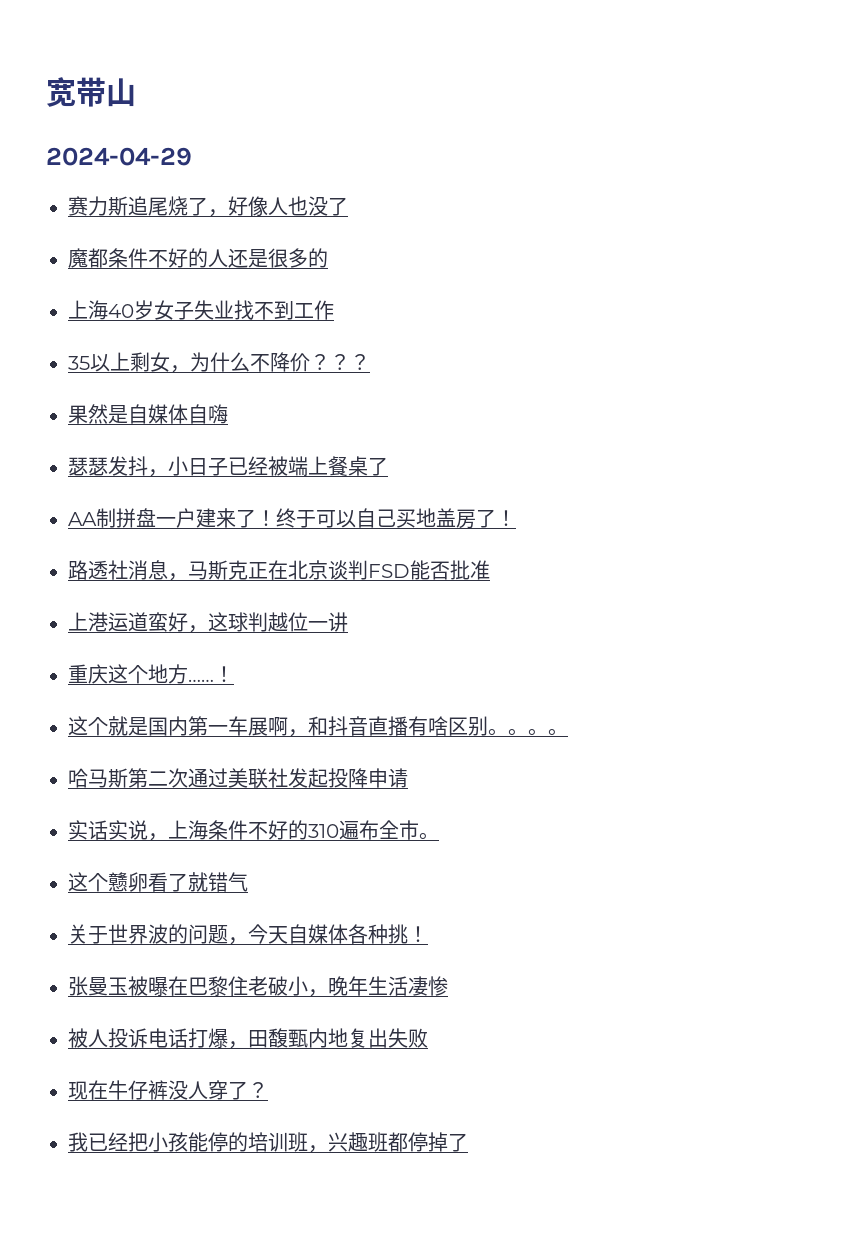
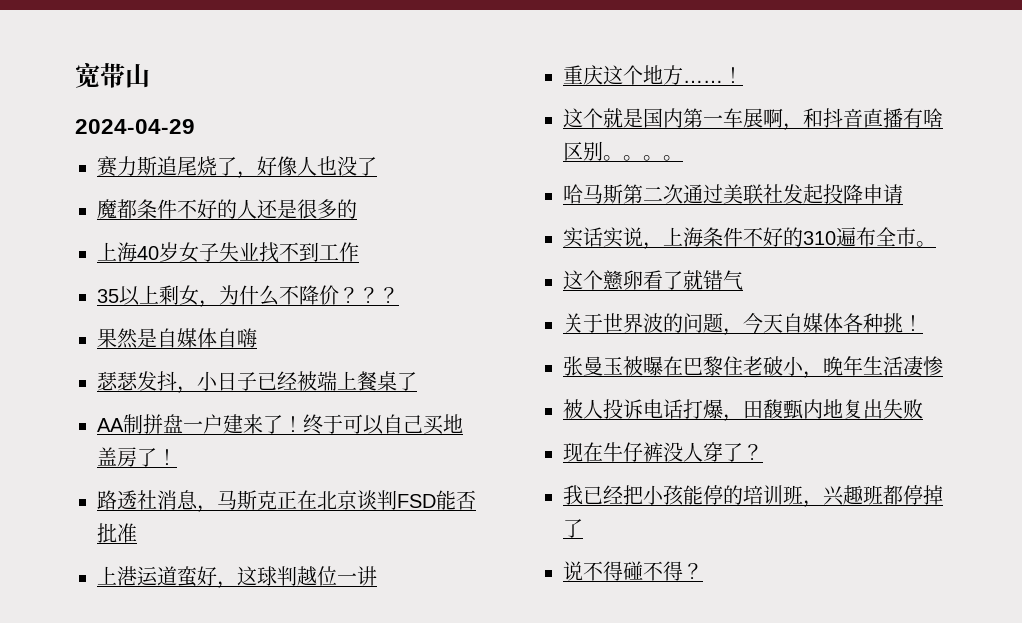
(468, 1142) none -> [563,561,703,581] // 说不得碰不得？

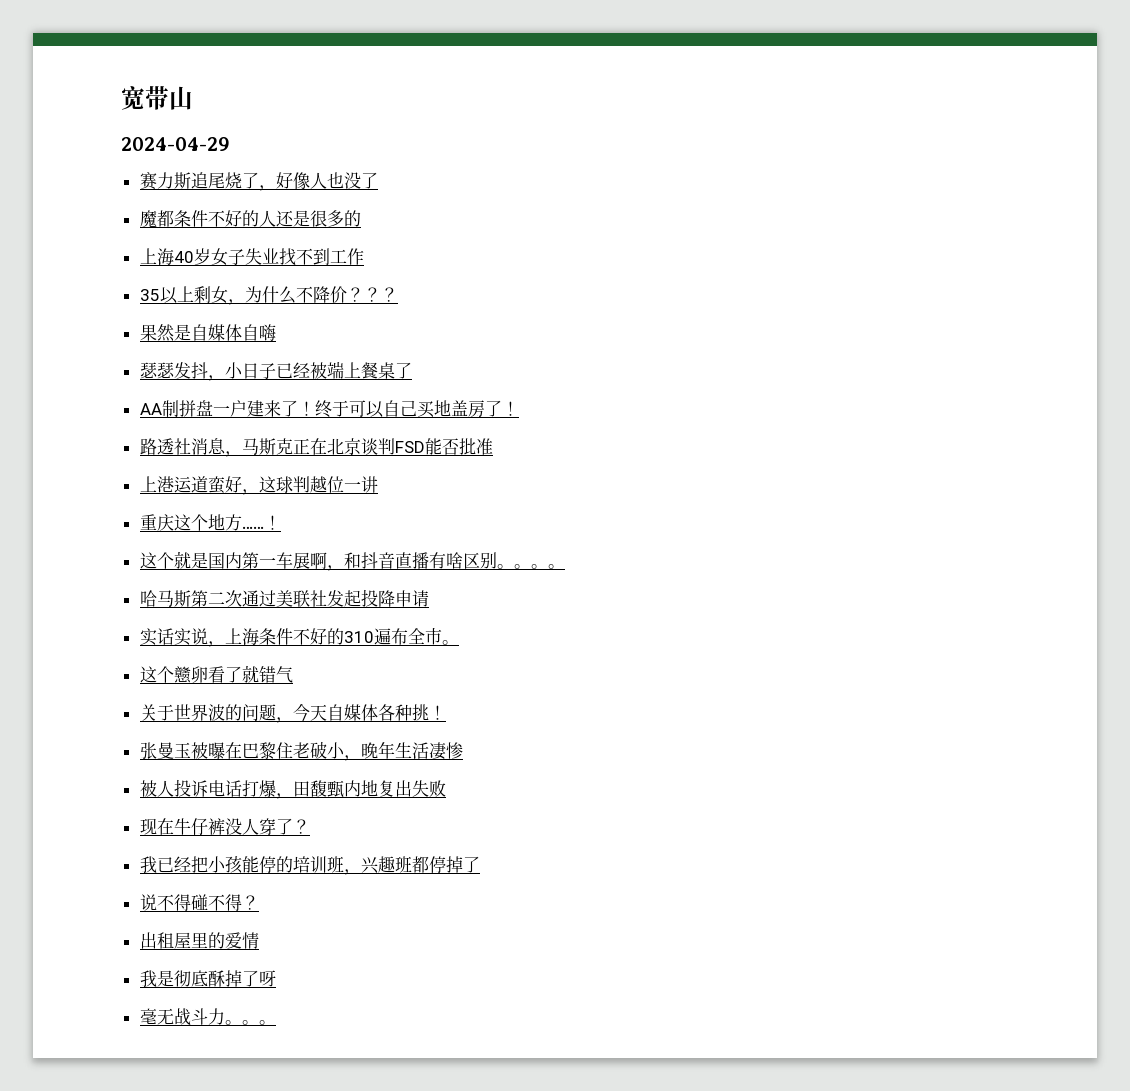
(703, 571) none -> [139,932,259,949] [139,970,276,987] [139,1008,276,1026] // 出租屋里的爱情 // 我是彻底酥掉了呀 // 毫无战斗力。。。

